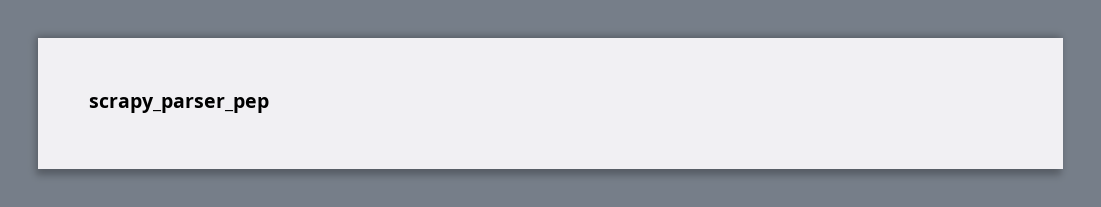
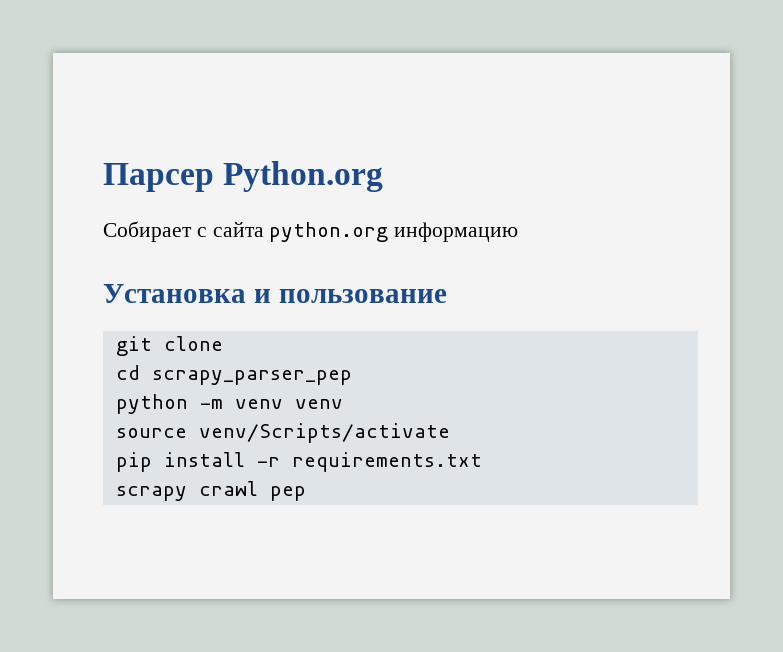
[89,97,269,113] scrapy_parser_pep -> [103,161,384,192] [103,221,519,242] [103,284,447,303] [115,336,223,356] [115,365,352,385] [115,394,343,414] [115,423,450,443] [115,452,482,472] [115,481,306,501] Парсер Python.org // Собирает с сайта python.org информацию // Установка и пользование // git clone // cd scrapy_parser_pep // python -m venv venv // source venv/Scripts/activate // pip install -r requirements.txt // scrapy crawl pep

